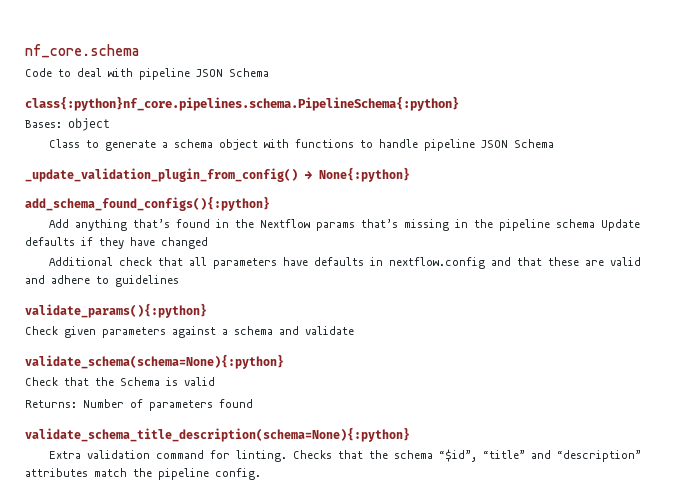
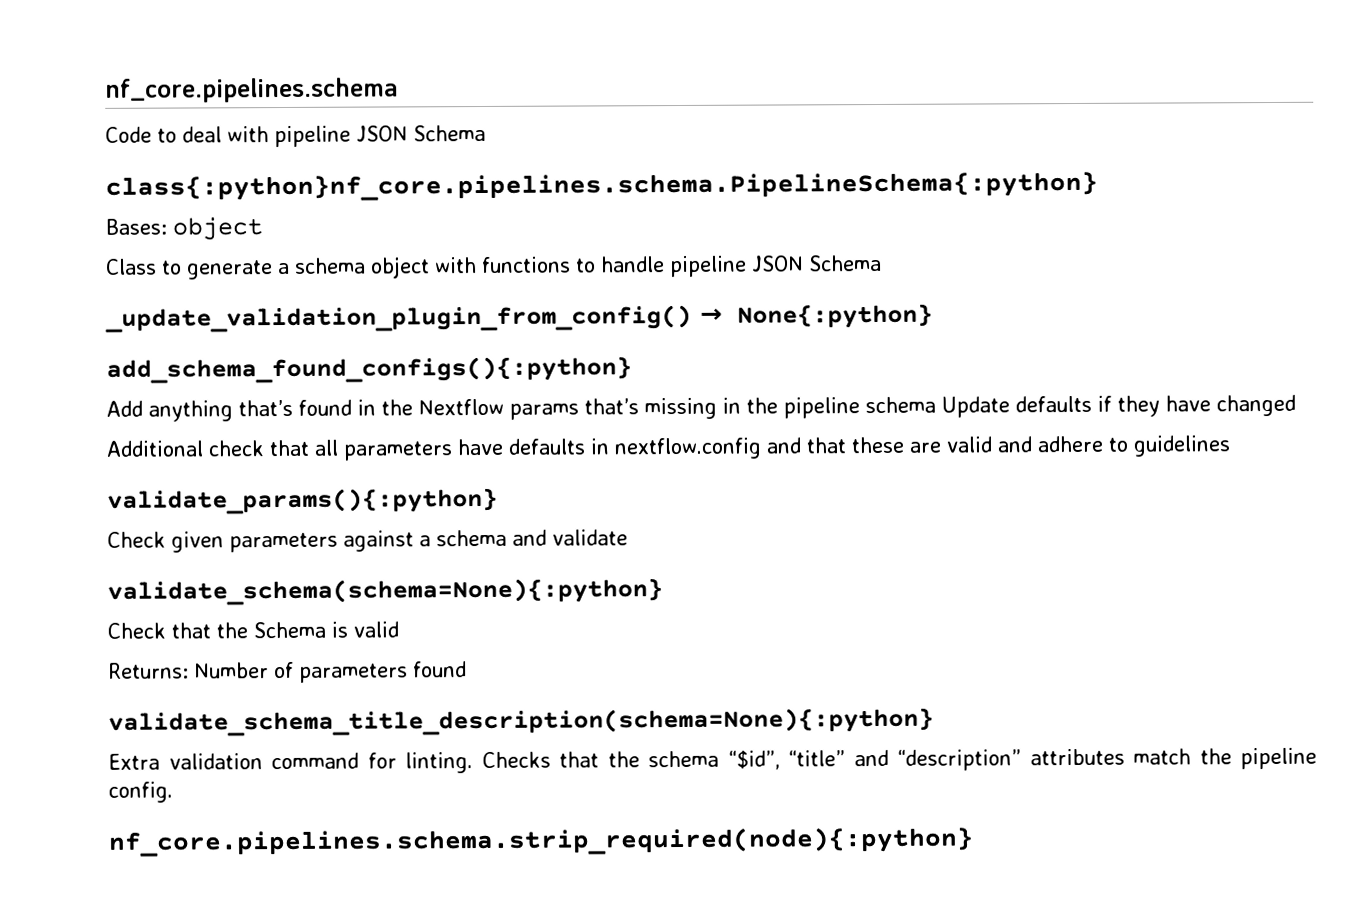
[25,44,139,58] nf_core.schema -> [105,77,399,103] nf_core.pipelines.schema
(261, 474) none -> [108,826,974,857] // nf_core.pipelines.schema.strip_required(node){:python}

